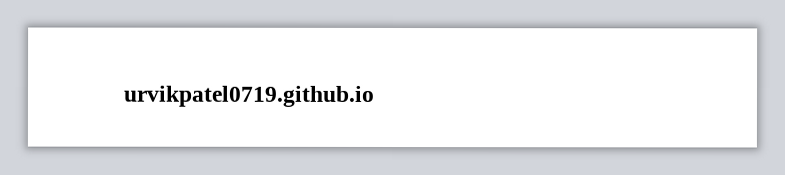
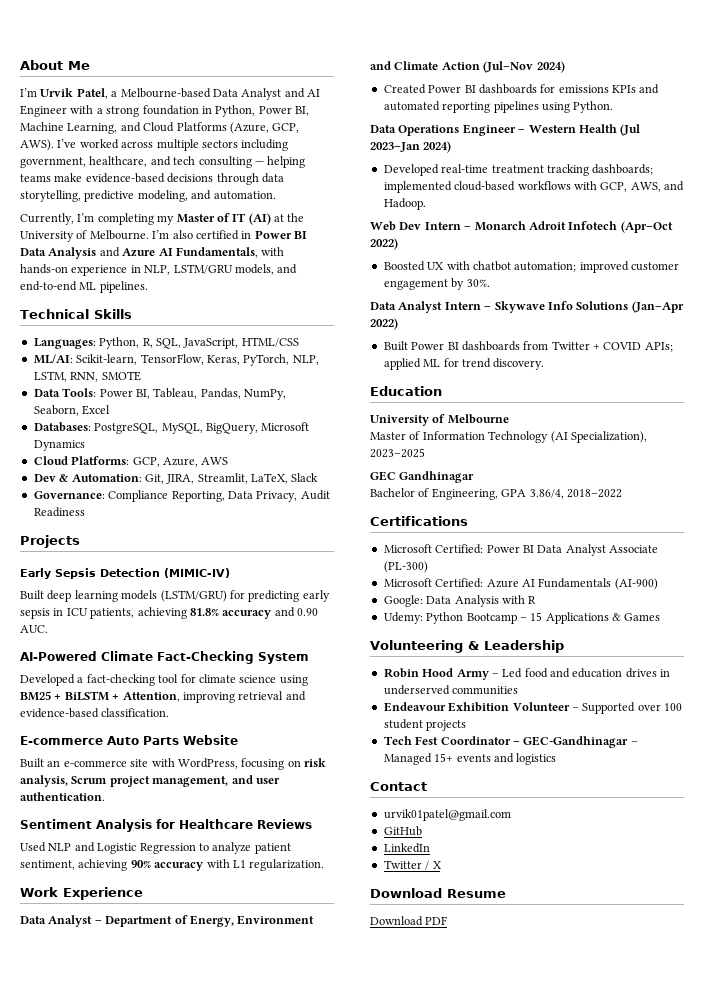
[123,85,375,107] urvikpatel0719.github.io -> [20,60,90,70] [20,88,320,100] [20,105,309,117] [20,122,300,134] [20,139,289,151] [20,156,306,168] [20,173,284,185] [20,190,276,202] [20,213,305,225] [20,230,307,242] [20,247,285,259] [20,264,298,276] [20,281,148,293] [20,309,132,319] [33,337,299,349] [33,354,319,366] [33,371,141,382] [33,388,286,400] [33,405,111,416] [33,422,310,434] [33,440,85,451] [33,456,229,467] [33,473,319,484] [33,490,330,502] [33,507,85,517] [20,535,80,548] [20,568,230,579] [20,590,330,602] [20,607,318,619] [20,625,48,633] [20,651,309,664] [20,674,308,686] [20,691,306,703] [20,708,170,718] [20,735,238,745] [20,758,326,770] [20,775,280,787] [20,792,105,801] [20,819,312,832] [20,842,291,854] [20,859,325,871] [20,887,143,900] [20,915,315,927] [370,61,565,73] [383,84,660,94] [383,101,614,113] [370,124,641,136] [370,141,452,153] [383,164,654,176] [383,181,684,193] [383,198,426,210] [370,221,673,233] [370,238,398,250] [383,261,679,273] [383,278,490,290] [370,301,684,313] [370,318,398,330] [383,341,673,352] [383,358,545,370] [370,386,442,396] [370,414,509,426] [370,431,647,443] [370,448,425,458] [370,471,475,483] [370,488,622,500] [370,516,468,526] [383,544,658,556] [383,561,428,573] [383,578,658,590] [383,595,537,607] [383,612,661,624] [370,640,564,653] [383,668,671,680] [383,685,519,695] [383,702,682,714] [383,719,467,731] [383,736,638,748] [383,753,557,765] [370,782,427,791] [383,809,511,821] [383,826,422,836] [383,843,430,853] [383,860,442,870] [370,888,506,898] [370,916,448,926] About Me // I’m Urvik Patel, a Melbourne-based Data Analyst and AI Engineer with a strong foundation in Python, Power BI, Machine Learning, and Cloud Platforms (Azure, GCP, AWS). I’ve worked across multiple sectors including government, healthcare, and tech consulting — helping teams make evidence-based decisions through data storytelling, predictive modeling, and automation. // Currently, I’m completing my Master of IT (AI) at the University of Melbourne. I’m also certified in Power BI Data Analysis and Azure AI Fundamentals, with hands-on experience in NLP, LSTM/GRU models, and end-to-end ML pipelines. // Technical Skills // Languages: Python, R, SQL, JavaScript, HTML/CSS // ML/AI: Scikit-learn, TensorFlow, Keras, PyTorch, NLP, LSTM, RNN, SMOTE // Data Tools: Power BI, Tableau, Pandas, NumPy, Seaborn, Excel // Databases: PostgreSQL, MySQL, BigQuery, Microsoft Dynamics // Cloud Platforms: GCP, Azure, AWS // Dev & Automation: Git, JIRA, Streamlit, LaTeX, Slack // Governance: Compliance Reporting, Data Privacy, Audit Readiness // Projects // Early Sepsis Detection (MIMIC-IV) // Built deep learning models (LSTM/GRU) for predicting early sepsis in ICU patients, achieving 81.8% accuracy and 0.90 AUC. // AI-Powered Climate Fact-Checking System // Developed a fact-checking tool for climate science using BM25 + BiLSTM + Attention, improving retrieval and evidence-based classification. // E-commerce Auto Parts Website // Built an e-commerce site with WordPress, focusing on risk analysis, Scrum project management, and user authentication. // Sentiment Analysis for Healthcare Reviews // Used NLP and Logistic Regression to analyze patient sentiment, achieving 90% accuracy with L1 regularization. // Work Experience // Data Analyst – Department of Energy, Environment and Climate Action (Jul–Nov 2024) // Created Power BI dashboards for emissions KPIs and automated reporting pipelines using Python. // Data Operations Engineer – Western Health (Jul 2023–Jan 2024) // Developed real-time treatment tracking dashboards; implemented cloud-based workflows with GCP, AWS, and Hadoop. // Web Dev Intern – Monarch Adroit Infotech (Apr–Oct 2022) // Boosted UX with chatbot automation; improved customer engagement by 30%. // Data Analyst Intern – Skywave Info Solutions (Jan–Apr 2022) // Built Power BI dashboards from Twitter + COVID APIs; applied ML for trend discovery. // Education // University of Melbourne // Master of Information Technology (AI Specialization), 2023–2025 // GEC Gandhinagar // Bachelor of Engineering, GPA 3.86/4, 2018–2022 // Certifications // Microsoft Certified: Power BI Data Analyst Associate (PL-300) // Microsoft Certified: Azure AI Fundamentals (AI-900) // Google: Data Analysis with R // Udemy: Python Bootcamp – 15 Applications & Games // Volunteering & Leadership // Robin Hood Army – Led food and education drives in underserved communities // Endeavour Exhibition Volunteer – Supported over 100 student projects // Tech Fest Coordinator – GEC-Gandhinagar – Managed 15+ events and logistics // Contact // urvik01patel@gmail.com // GitHub // LinkedIn // Twitter / X // Download Resume // Download PDF

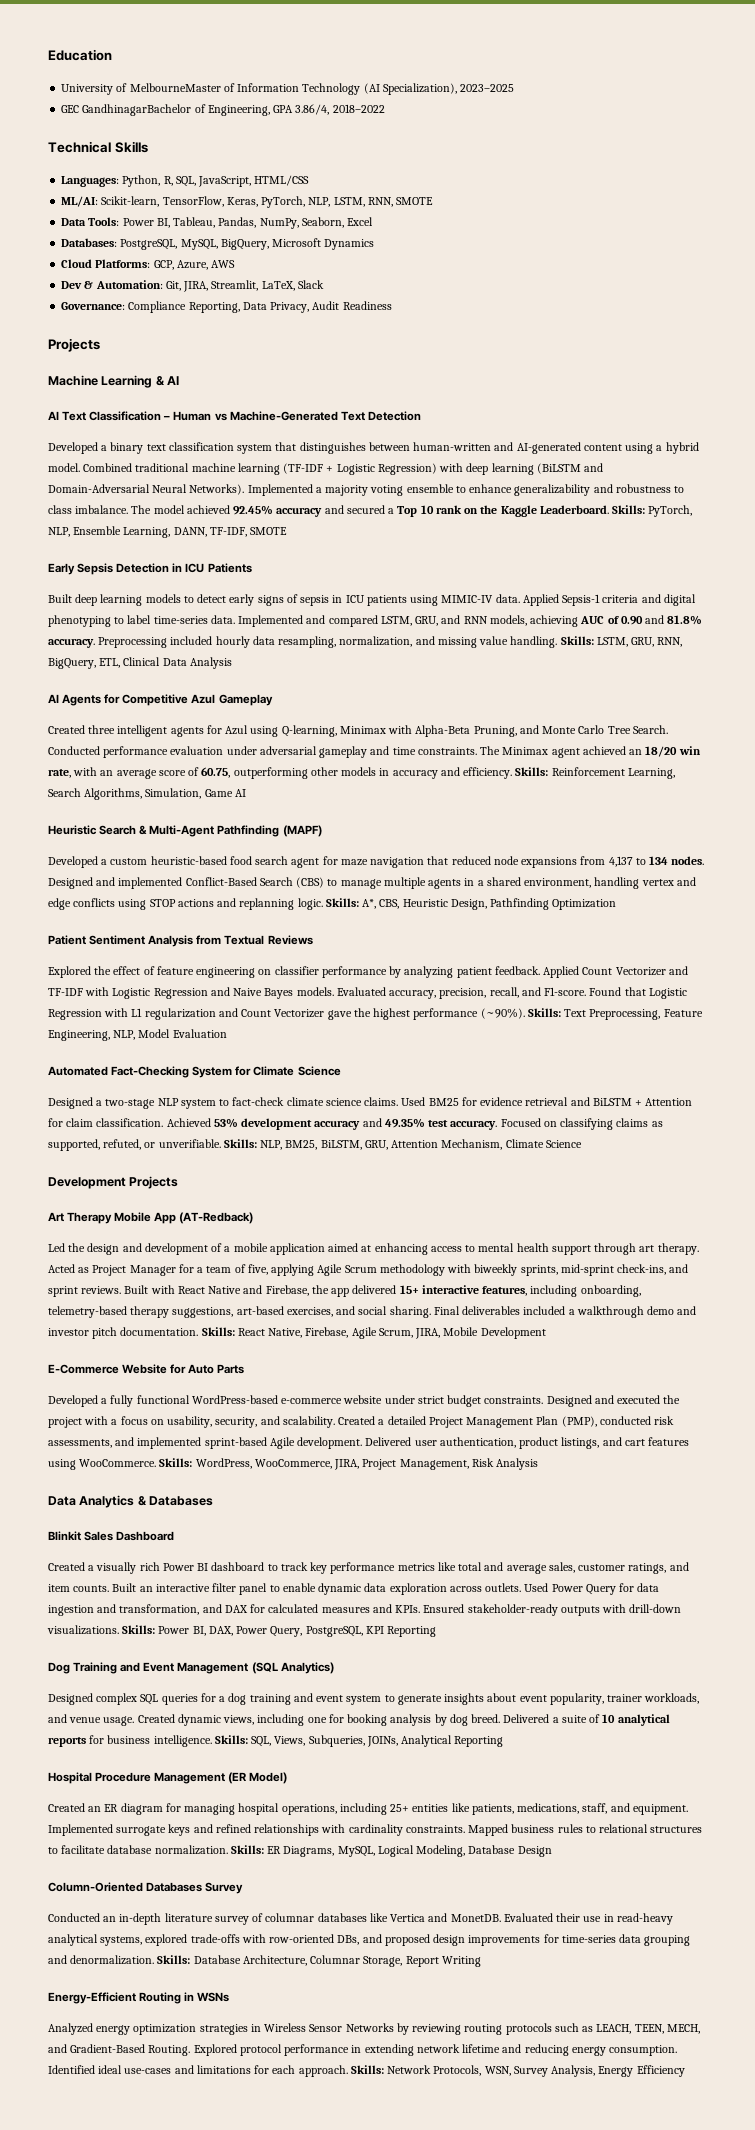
[20,60,90,70] [20,88,320,100] [20,105,309,117] [20,122,300,134] [20,139,289,151] [20,156,306,168] [20,173,284,185] [20,190,276,202] [20,213,305,225] [20,230,307,242] [20,247,285,259] [20,264,298,276] [20,281,148,293] About Me // I’m Urvik Patel, a Melbourne-based Data Analyst and AI Engineer with a strong foundation in Python, Power BI, Machine Learning, and Cloud Platforms (Azure, GCP, AWS). I’ve worked across multiple sectors including government, healthcare, and tech consulting — helping teams make evidence-based decisions through data storytelling, predictive modeling, and automation. // Currently, I’m completing my Master of IT (AI) at the University of Melbourne. I’m also certified in Power BI Data Analysis and Azure AI Fundamentals, with hands-on experience in NLP, LSTM/GRU models, and end-to-end ML pipelines. -> [48,49,112,61] [61,83,515,95] [61,104,385,116] Education // University of MelbourneMaster of Information Technology (AI Specialization), 2023–2025 // GEC GandhinagarBachelor of Engineering, GPA 3.86/4, 2018–2022
(80, 541) none -> [48,375,180,388] [48,411,421,421] [48,442,699,454] [48,463,604,475] [48,484,685,496] [48,505,693,517] [48,526,288,538] // Machine Learning & AI // AI Text Classification – Human vs Machine-Generated Text Detection // Developed a binary text classification system that distinguishes between human-written and AI-generated content using a hybrid model. Combined traditional machine learning (TF-IDF + Logistic Regression) with deep learning (BiLSTM and Domain-Adversarial Neural Networks). Implemented a majority voting ensemble to enhance generalizability and robustness to class imbalance. The model achieved 92.45% accuracy and secured a Top 10 rank on the Kaggle Leaderboard. Skills: PyTorch, NLP, Ensemble Learning, DANN, TF-IDF, SMOTE
[164,568,230,578] (MIMIC-IV) -> [172,563,252,573] in ICU Patients
[160,590,330,602] [20,607,318,619] [20,625,48,633] [20,651,309,664] [20,674,308,686] [20,691,306,703] [20,708,170,718] [20,735,238,745] [20,758,326,770] [20,775,280,787] [20,792,105,801] [20,819,312,832] [20,842,291,854] [20,859,325,871] [20,887,143,900] [20,915,315,927] [370,61,565,73] [383,84,660,94] [383,101,614,113] [370,124,641,136] [370,141,452,153] [383,164,654,176] [383,181,684,193] [383,198,426,210] [370,221,673,233] [370,238,398,250] [383,261,679,273] [383,278,490,290] [370,301,684,313] [370,318,398,330] [383,341,673,352] [383,358,545,370] [370,386,442,396] [370,414,509,426] [370,431,647,443] [370,448,425,458] [370,471,475,483] [370,488,622,500] [370,516,468,526] [383,544,658,556] [383,561,428,573] [383,578,658,590] [383,595,537,607] [383,612,661,624] [370,640,564,653] [383,668,671,680] [383,685,519,695] [383,702,682,714] [383,719,467,731] [383,736,638,748] [383,753,557,765] [370,782,427,791] [383,809,511,821] [383,826,422,836] [383,843,430,853] [383,860,442,870] [370,888,506,898] [370,916,448,926] (LSTM/GRU) for predicting early sepsis in ICU patients, achieving 81.8% accuracy and 0.90 AUC. // AI-Powered Climate Fact-Checking System // Developed a fact-checking tool for climate science using BM25 + BiLSTM + Attention, improving retrieval and evidence-based classification. // E-commerce Auto Parts Website // Built an e-commerce site with WordPress, focusing on risk analysis, Scrum project management, and user authentication. // Sentiment Analysis for Healthcare Reviews // Used NLP and Logistic Regression to analyze patient sentiment, achieving 90% accuracy with L1 regularization. // Work Experience // Data Analyst – Department of Energy, Environment and Climate Action (Jul–Nov 2024) // Created Power BI dashboards for emissions KPIs and automated reporting pipelines using Python. // Data Operations Engineer – Western Health (Jul 2023–Jan 2024) // Developed real-time treatment tracking dashboards; implemented cloud-based workflows with GCP, AWS, and Hadoop. // Web Dev Intern – Monarch Adroit Infotech (Apr–Oct 2022) // Boosted UX with chatbot automation; improved customer engagement by 30%. // Data Analyst Intern – Skywave Info Solutions (Jan–Apr 2022) // Built Power BI dashboards from Twitter + COVID APIs; applied ML for trend discovery. // Education // University of Melbourne // Master of Information Technology (AI Specialization), 2023–2025 // GEC Gandhinagar // Bachelor of Engineering, GPA 3.86/4, 2018–2022 // Certifications // Microsoft Certified: Power BI Data Analyst Associate (PL-300) // Microsoft Certified: Azure AI Fundamentals (AI-900) // Google: Data Analysis with R // Udemy: Python Bootcamp – 15 Applications & Games // Volunteering & Leadership // Robin Hood Army – Led food and education drives in underserved communities // Endeavour Exhibition Volunteer – Supported over 100 student projects // Tech Fest Coordinator – GEC-Gandhinagar – Managed 15+ events and logistics // Contact // urvik01patel@gmail.com // GitHub // LinkedIn // Twitter / X // Download Resume // Download PDF -> [183,594,696,606] [48,615,703,627] [48,636,683,648] [48,657,232,669] [48,694,273,706] [48,725,668,737] [48,746,701,758] [48,767,675,779] [48,788,246,800] [48,825,322,837] [48,856,705,868] [48,877,696,889] [48,898,617,910] [48,935,313,947] [48,966,688,978] [48,987,687,999] [48,1008,703,1020] [48,1029,227,1041] [48,1066,341,1078] [48,1097,693,1109] [48,1118,663,1130] [48,1139,582,1151] [48,1176,179,1189] [48,1212,254,1224] [48,1243,699,1255] [48,1264,689,1276] [48,1285,641,1297] [48,1306,697,1318] [48,1327,546,1339] [48,1364,245,1374] [48,1395,681,1407] [48,1416,675,1428] [48,1437,690,1449] [48,1458,539,1470] [48,1495,214,1508] [48,1531,175,1541] [48,1562,689,1574] [48,1583,660,1595] [48,1604,682,1616] [47,1625,437,1637] [48,1662,334,1674] [48,1693,700,1705] [48,1714,670,1726] [48,1735,504,1747] [48,1772,288,1784] [48,1803,688,1815] [48,1824,703,1836] [48,1845,552,1857] [48,1882,244,1894] [48,1913,673,1925] [48,1934,691,1946] [48,1955,481,1967] [48,1992,230,2004] [48,2023,700,2035] [48,2044,678,2056] [48,2065,685,2077] to detect early signs of sepsis in ICU patients using MIMIC-IV data. Applied Sepsis-1 criteria and digital phenotyping to label time-series data. Implemented and compared LSTM, GRU, and RNN models, achieving AUC of 0.90 and 81.8% accuracy. Preprocessing included hourly data resampling, normalization, and missing value handling. Skills: LSTM, GRU, RNN, BigQuery, ETL, Clinical Data Analysis // AI Agents for Competitive Azul Gameplay // Created three intelligent agents for Azul using Q-learning, Minimax with Alpha-Beta Pruning, and Monte Carlo Tree Search. Conducted performance evaluation under adversarial gameplay and time constraints. The Minimax agent achieved an 18/20 win rate, with an average score of 60.75, outperforming other models in accuracy and efficiency. Skills: Reinforcement Learning, Search Algorithms, Simulation, Game AI // Heuristic Search & Multi-Agent Pathfinding (MAPF) // Developed a custom heuristic-based food search agent for maze navigation that reduced node expansions from 4,137 to 134 nodes. Designed and implemented Conflict-Based Search (CBS) to manage multiple agents in a shared environment, handling vertex and edge conflicts using STOP actions and replanning logic. Skills: A*, CBS, Heuristic Design, Pathfinding Optimization // Patient Sentiment Analysis from Textual Reviews // Explored the effect of feature engineering on classifier performance by analyzing patient feedback. Applied Count Vectorizer and TF-IDF with Logistic Regression and Naive Bayes models. Evaluated accuracy, precision, recall, and F1-score. Found that Logistic Regression with L1 regularization and Count Vectorizer gave the highest performance (~90%). Skills: Text Preprocessing, Feature Engineering, NLP, Model Evaluation // Automated Fact-Checking System for Climate Science // Designed a two-stage NLP system to fact-check climate science claims. Used BM25 for evidence retrieval and BiLSTM + Attention for claim classification. Achieved 53% development accuracy and 49.35% test accuracy. Focused on classifying claims as supported, refuted, or unverifiable. Skills: NLP, BM25, BiLSTM, GRU, Attention Mechanism, Climate Science // Development Projects // Art Therapy Mobile App (AT-Redback) // Led the design and development of a mobile application aimed at enhancing access to mental health support through art therapy. Acted as Project Manager for a team of five, applying Agile Scrum methodology with biweekly sprints, mid-sprint check-ins, and sprint reviews. Built with React Native and Firebase, the app delivered 15+ interactive features, including onboarding, telemetry-based therapy suggestions, art-based exercises, and social sharing. Final deliverables included a walkthrough demo and investor pitch documentation. Skills: React Native, Firebase, Agile Scrum, JIRA, Mobile Development // E-Commerce Website for Auto Parts // Developed a fully functional WordPress-based e-commerce website under strict budget constraints. Designed and executed the project with a focus on usability, security, and scalability. Created a detailed Project Management Plan (PMP), conducted risk assessments, and implemented sprint-based Agile development. Delivered user authentication, product listings, and cart features using WooCommerce. Skills: WordPress, WooCommerce, JIRA, Project Management, Risk Analysis // Data Analytics & Databases // Blinkit Sales Dashboard // Created a visually rich Power BI dashboard to track key performance metrics like total and average sales, customer ratings, and item counts. Built an interactive filter panel to enable dynamic data exploration across outlets. Used Power Query for data ingestion and transformation, and DAX for calculated measures and KPIs. Ensured stakeholder-ready outputs with drill-down visualizations. Skills: Power BI, DAX, Power Query, PostgreSQL, KPI Reporting // Dog Training and Event Management (SQL Analytics) // Designed complex SQL queries for a dog training and event system to generate insights about event popularity, trainer workloads, and venue usage. Created dynamic views, including one for booking analysis by dog breed. Delivered a suite of 10 analytical reports for business intelligence. Skills: SQL, Views, Subqueries, JOINs, Analytical Reporting // Hospital Procedure Management (ER Model) // Created an ER diagram for managing hospital operations, including 25+ entities like patients, medications, staff, and equipment. Implemented surrogate keys and refined relationships with cardinality constraints. Mapped business rules to relational structures to facilitate database normalization. Skills: ER Diagrams, MySQL, Logical Modeling, Database Design // Column-Oriented Databases Survey // Conducted an in-depth literature survey of columnar databases like Vertica and MonetDB. Evaluated their use in read-heavy analytical systems, explored trade-offs with row-oriented DBs, and proposed design improvements for time-series data grouping and denormalization. Skills: Database Architecture, Columnar Storage, Report Writing // Energy-Efficient Routing in WSNs // Analyzed energy optimization strategies in Wireless Sensor Networks by reviewing routing protocols such as LEACH, TEEN, MECH, and Gradient-Based Routing. Explored protocol performance in extending network lifetime and reducing energy consumption. Identified ideal use-cases and limitations for each approach. Skills: Network Protocols, WSN, Survey Analysis, Energy Efficiency

